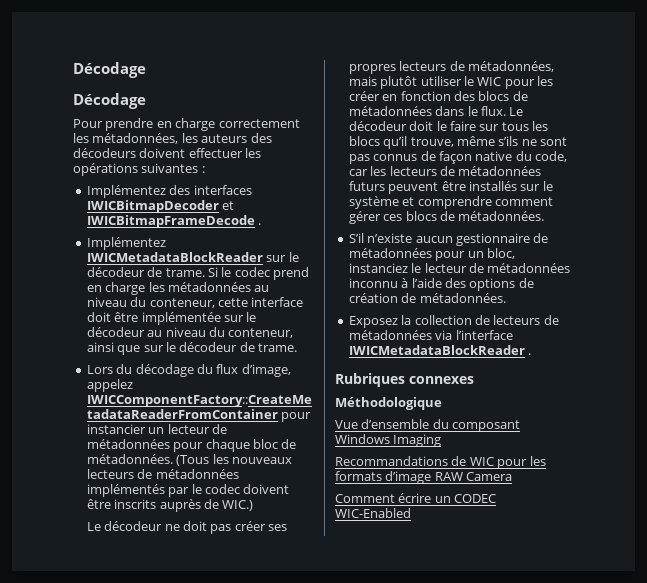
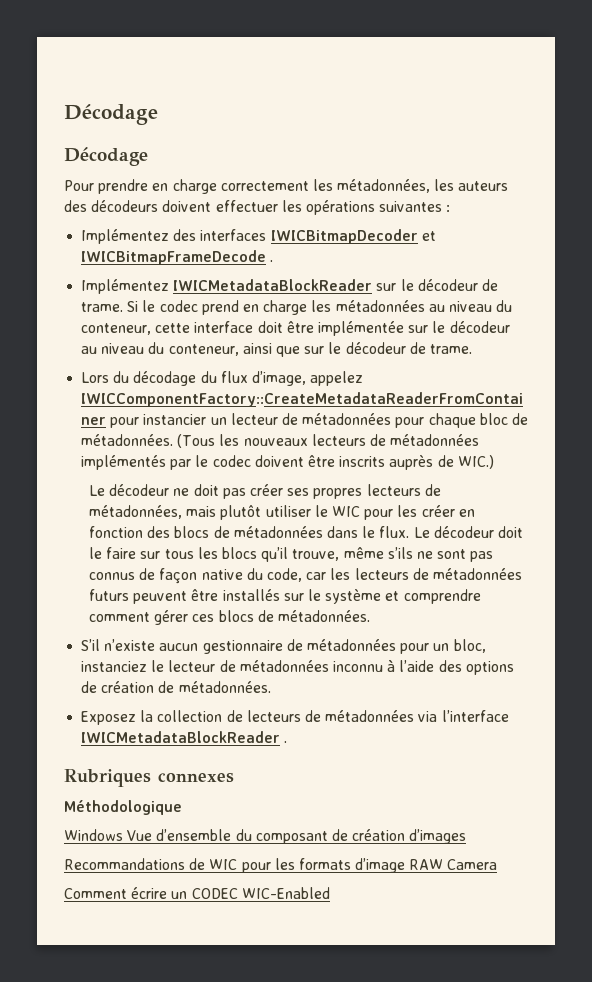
(442, 403) none -> [64,829,123,841] Windows
[335,434,442,447] Windows Imaging -> [331,829,467,844] de création d’images

